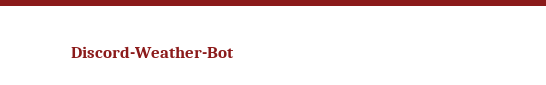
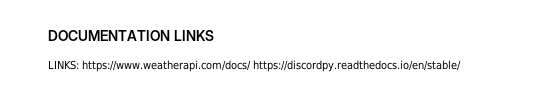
[71,46,234,58] Discord-Weather-Bot -> [48,30,214,41] [48,60,461,72] DOCUMENTATION LINKS // LINKS: https://www.weatherapi.com/docs/ https://discordpy.readthedocs.io/en/stable/

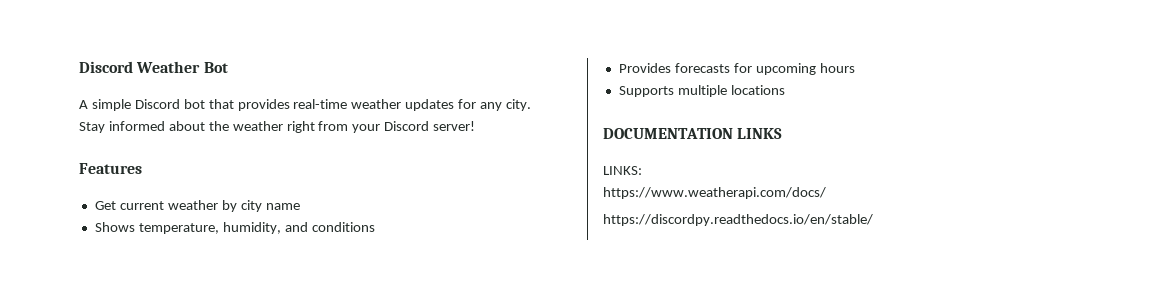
(48, 35) none -> [79,61,228,73] [79,99,532,111] [79,121,476,133] [79,163,142,174] [94,200,300,212] [94,222,375,234] [618,63,855,75] [618,85,785,97] Discord Weather Bot // A simple Discord bot that provides real-time weather updates for any city. // Stay informed about the weather right from your Discord server! // Features // Get current weather by city name // Shows temperature, humidity, and conditions // Provides forecasts for upcoming hours // Supports multiple locations //
(79, 65) none -> (642, 170) //
(251, 66) none -> (826, 193) //

